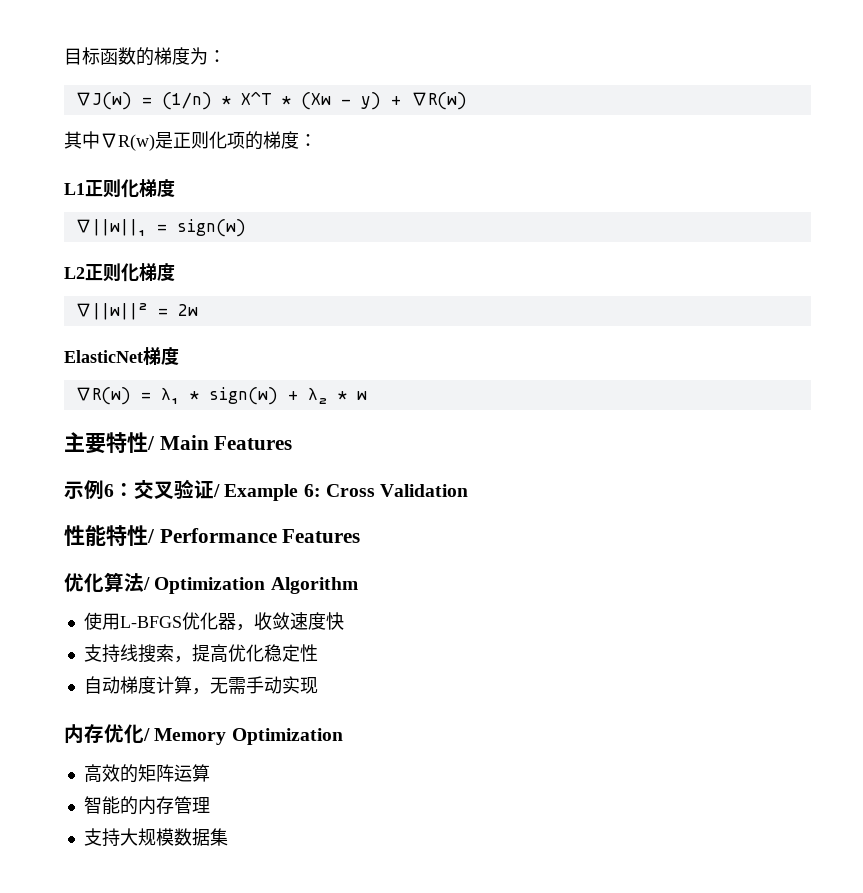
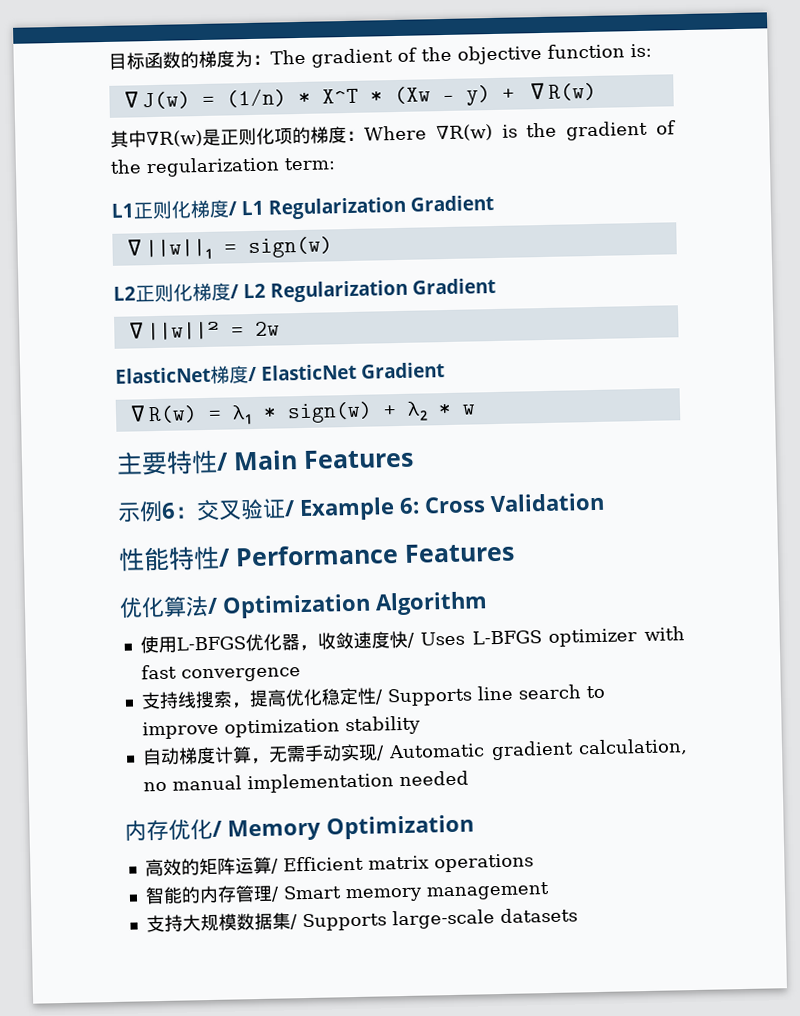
(226, 56) none -> [270,43,652,68] The gradient of the objective function is:
(317, 140) none -> [364,120,676,142] [110,156,336,178] Where ∇R(w) is the gradient of the regularization term:
(175, 188) none -> [228,195,494,220] / L1 Regularization Gradient
(175, 272) none -> [230,277,496,303] / L2 Regularization Gradient
(179, 356) none -> [248,362,445,382] / ElasticNet Gradient
(344, 621) none -> [406,626,685,648] [140,664,301,683] / Uses L-BFGS optimizer with fast convergence
(318, 653) none -> [374,684,605,707] [141,715,421,740] / Supports line search to improve optimization stability
(318, 685) none -> [375,738,689,761] [142,770,469,794] / Automatic gradient calculation, no manual implementation needed
(210, 773) none -> [270,853,534,874] / Efficient matrix operations
(210, 805) none -> [270,882,550,903] / Smart memory management
(228, 837) none -> [289,907,578,932] / Supports large-scale datasets

